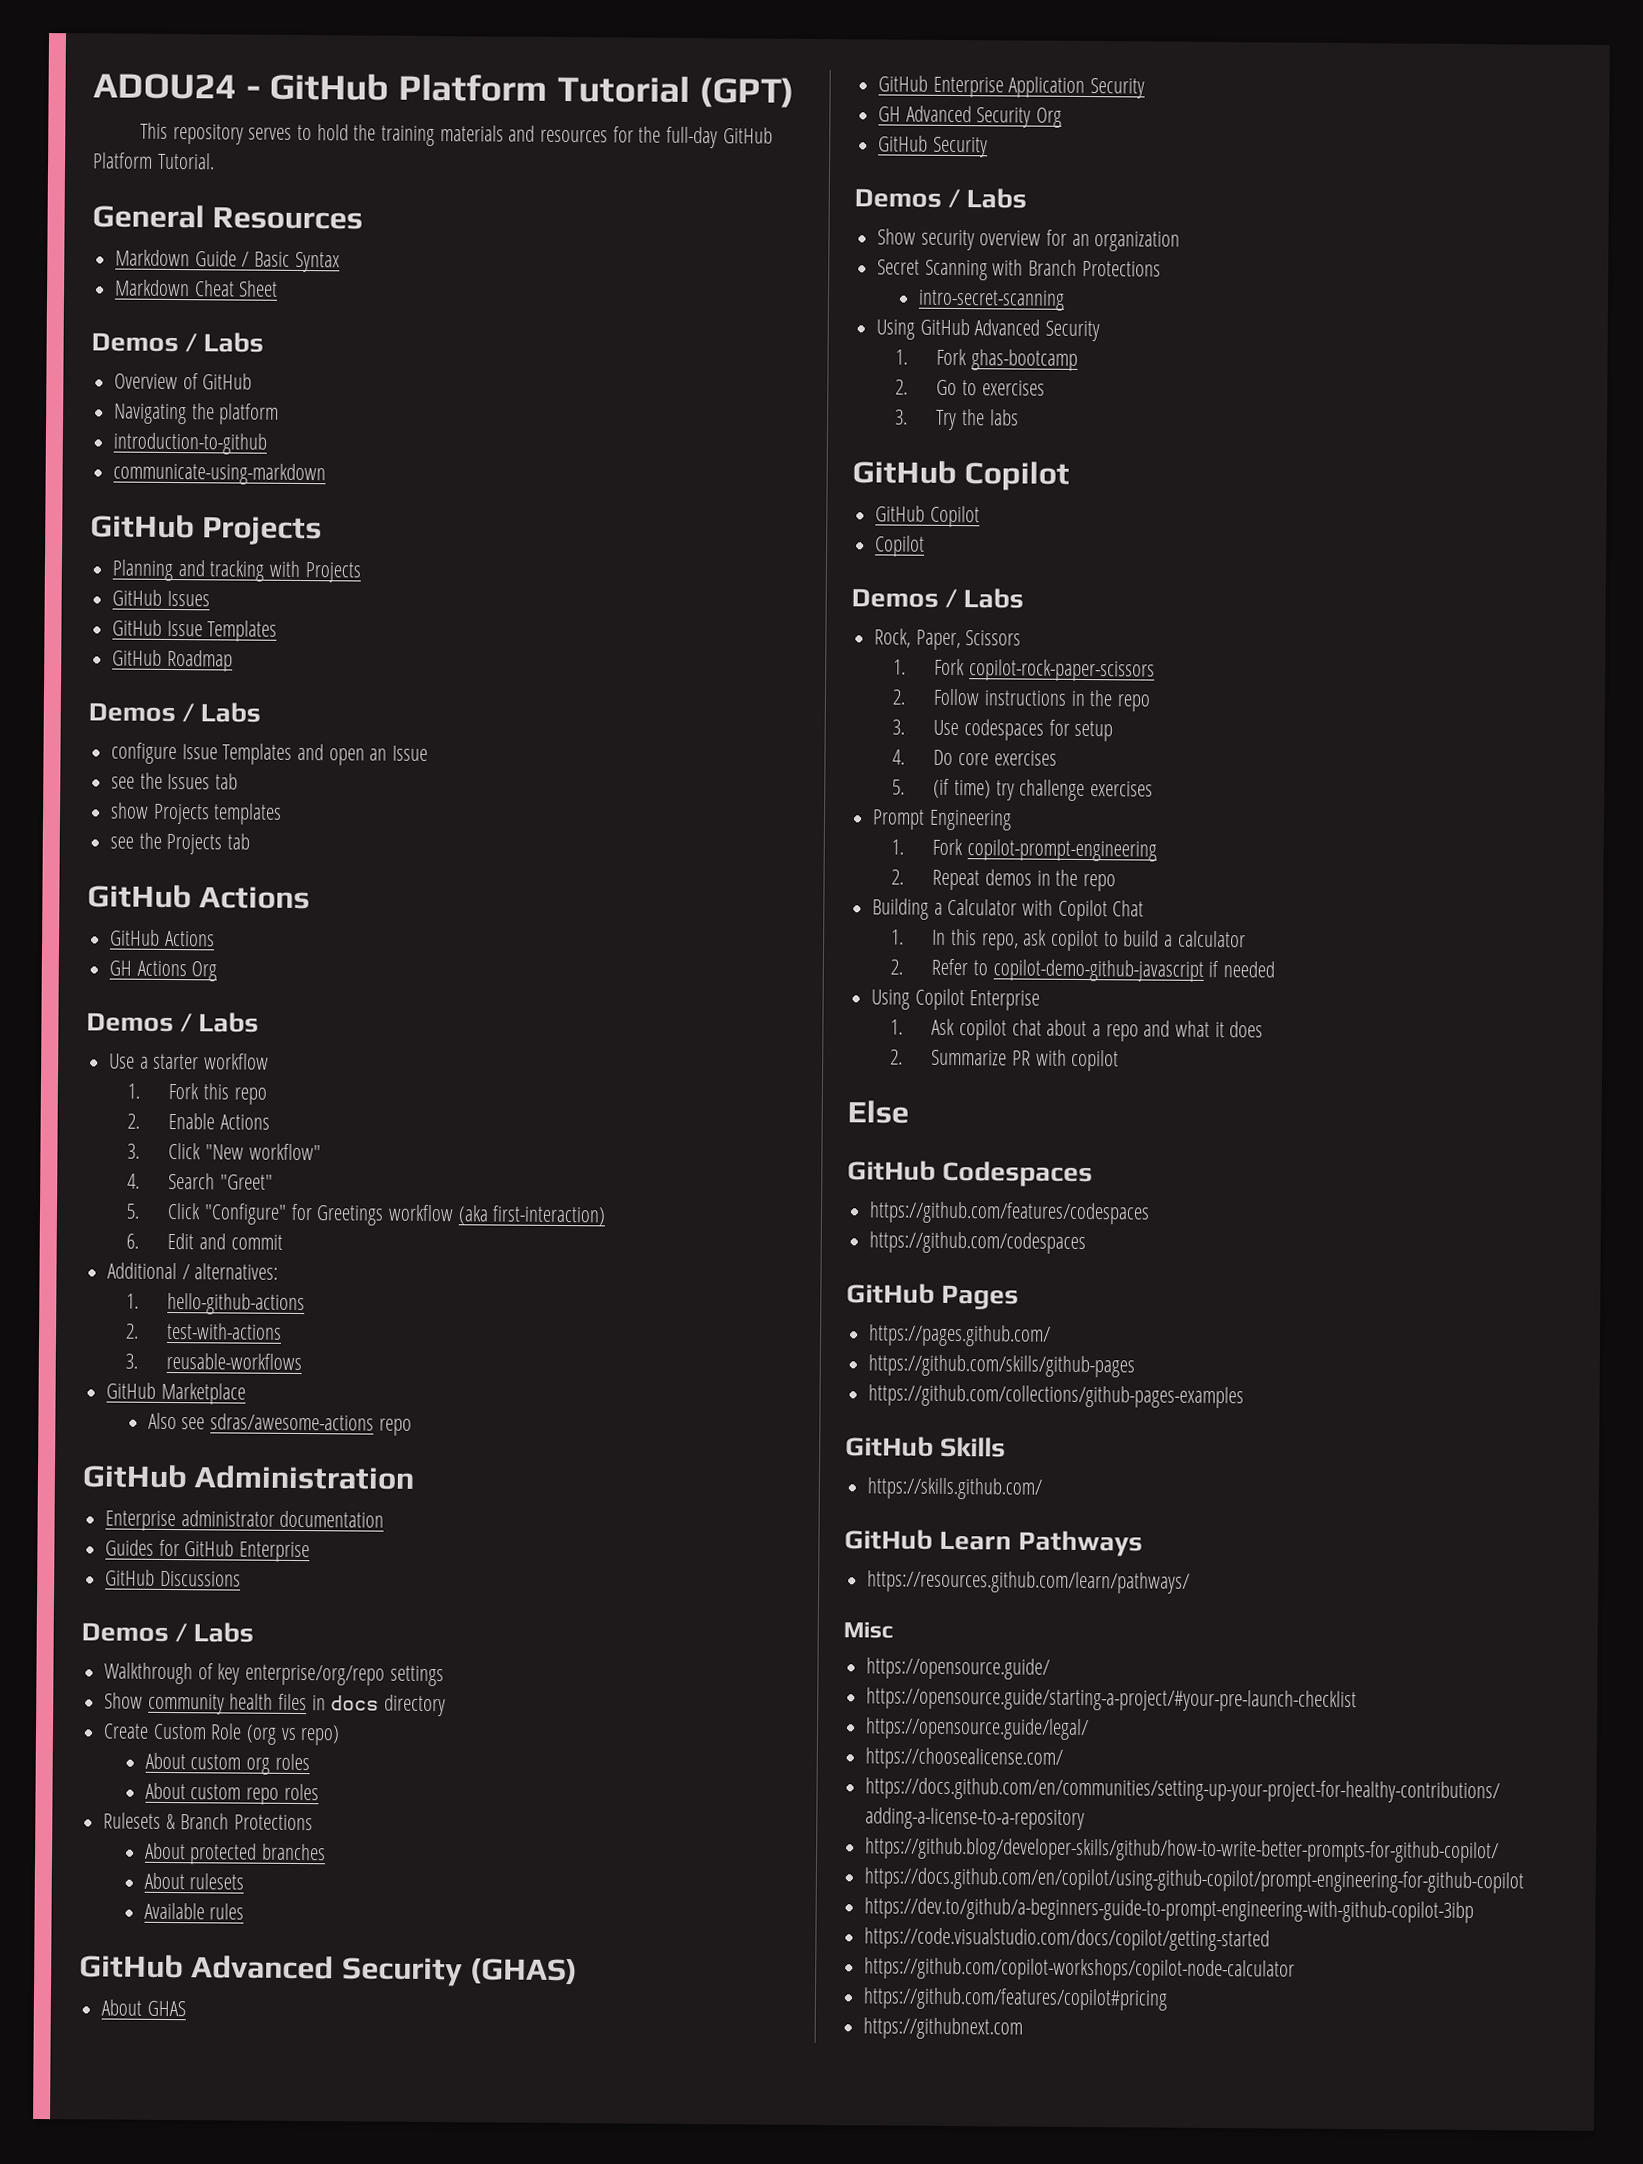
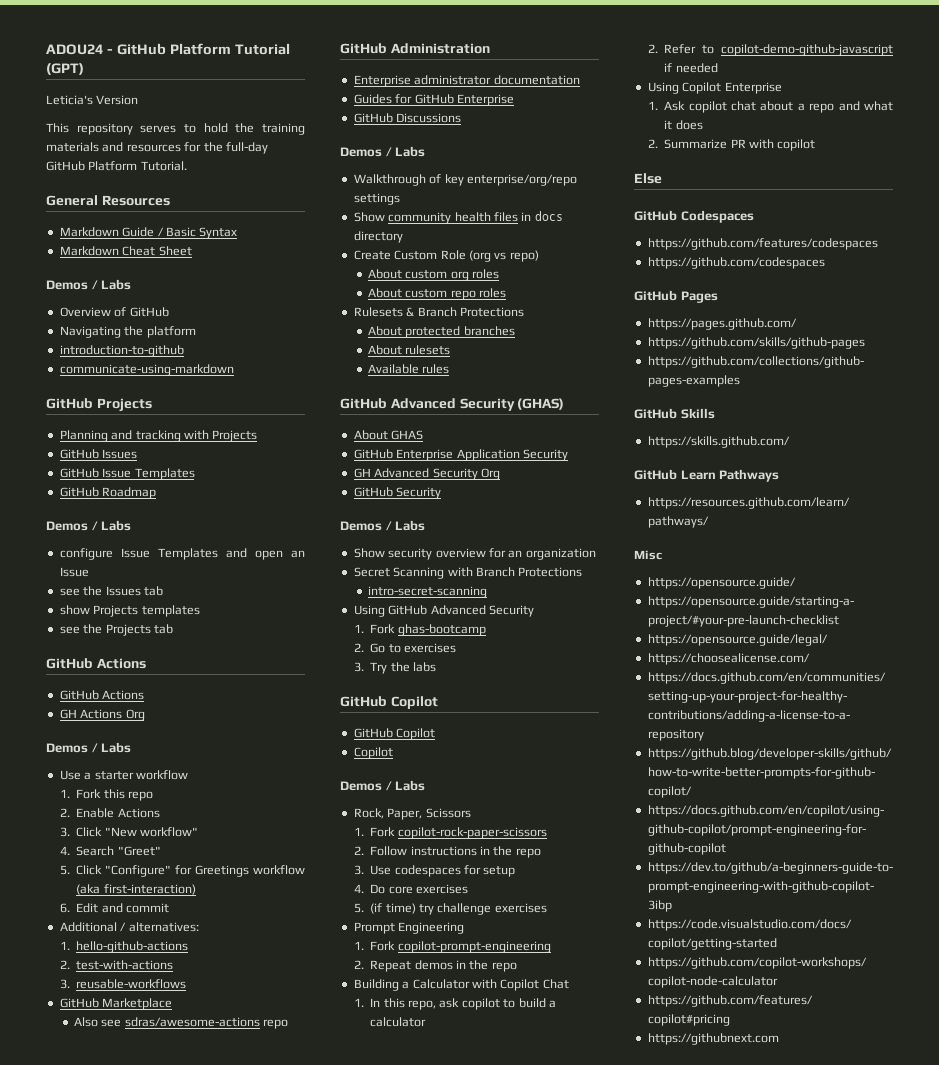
(795, 92) none -> [46,95,139,105] // Leticia's Version

